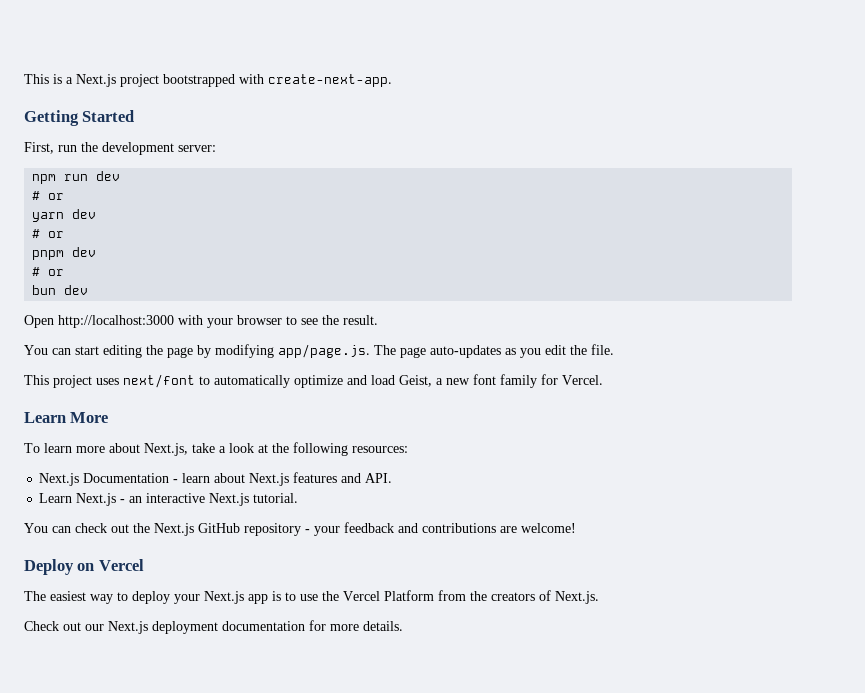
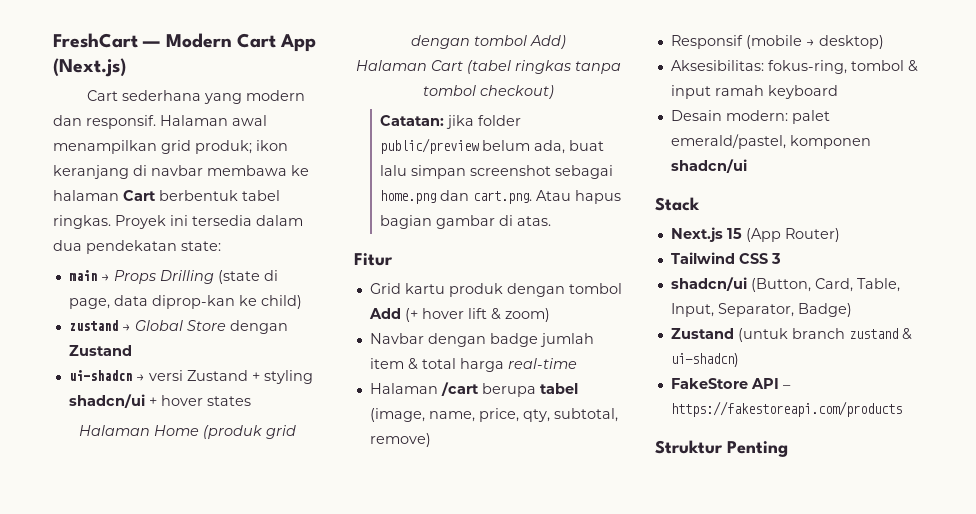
[24,74,392,87] [24,110,135,126] [24,142,216,155] [32,171,121,184] [32,191,65,200] [32,209,97,222] [32,229,65,238] [32,247,97,260] [32,267,65,276] [32,285,89,295] [24,315,378,328] [24,344,614,358] [24,374,603,388] [24,412,109,423] [24,442,408,456] [39,472,393,486] [39,493,299,506] [24,522,576,536] [24,559,144,575] [24,590,599,604] [24,620,403,634] This is a Next.js project bootstrapped with create-next-app. // Getting Started // First, run the development server: // npm run dev // # or // yarn dev // # or // pnpm dev // # or // bun dev // Open http://localhost:3000 with your browser to see the result. // You can start editing the page by modifying app/page.js. The page auto-updates as you edit the file. // This project uses next/font to automatically optimize and load Geist, a new font family for Vercel. // Learn More // To learn more about Next.js, take a look at the following resources: // Next.js Documentation - learn about Next.js features and API. // Learn Next.js - an interactive Next.js tutorial. // You can check out the Next.js GitHub repository - your feedback and contributions are welcome! // Deploy on Vercel // The easiest way to deploy your Next.js app is to use the Vercel Platform from the creators of Next.js. // Check out our Next.js deployment documentation for more details. -> [53,33,317,52] [53,58,126,77] [87,90,306,104] [53,115,267,129] [53,140,288,154] [53,165,309,179] [53,190,280,201] [53,215,303,229] [53,240,221,254] [68,270,278,284] [68,295,302,309] [68,320,288,334] [68,345,132,356] [68,370,313,384] [68,394,251,408] [78,425,296,439] [410,35,566,49] [355,60,621,74] [422,85,554,99] [379,115,521,129] [379,138,604,154] [379,165,613,179] [379,190,621,204] [379,215,551,229] [354,253,393,266] [369,283,622,297] [368,308,550,322] [369,333,594,347] [369,358,577,372] [369,382,578,397] [369,408,618,422] [369,433,431,447] [670,35,884,49] [670,60,918,74] [670,85,838,99] [670,110,830,124] [670,134,871,149] [670,159,747,173] [655,197,700,211] [670,227,840,242] [670,252,781,264] [670,277,900,292] [670,303,852,317] [670,328,912,342] [670,353,739,367] [670,378,791,389] [670,401,902,417] [655,440,788,457] FreshCart — Modern Cart App (Next.js) // Cart sederhana yang modern dan responsif. Halaman awal menampilkan grid produk; ikon keranjang di navbar membawa ke halaman Cart berbentuk tabel ringkas. Proyek ini tersedia dalam dua pendekatan state: // main → Props Drilling (state di page, data diprop-kan ke child) // zustand → Global Store dengan Zustand // ui-shadcn → versi Zustand + styling shadcn/ui + hover states // Halaman Home (produk grid dengan tombol Add) // Halaman Cart (tabel ringkas tanpa tombol checkout) // Catatan: jika folder public/preview belum ada, buat lalu simpan screenshot sebagai home.png dan cart.png. Atau hapus bagian gambar di atas. // Fitur // Grid kartu produk dengan tombol Add (+ hover lift & zoom) // Navbar dengan badge jumlah item & total harga real-time // Halaman /cart berupa tabel (image, name, price, qty, subtotal, remove) // Responsif (mobile → desktop) // Aksesibilitas: fokus-ring, tombol & input ramah keyboard // Desain modern: palet emerald/pastel, komponen shadcn/ui // Stack // Next.js 15 (App Router) // Tailwind CSS 3 // shadcn/ui (Button, Card, Table, Input, Separator, Badge) // Zustand (untuk branch zustand & ui-shadcn) // FakeStore API – https://fakestoreapi.com/products // Struktur Penting

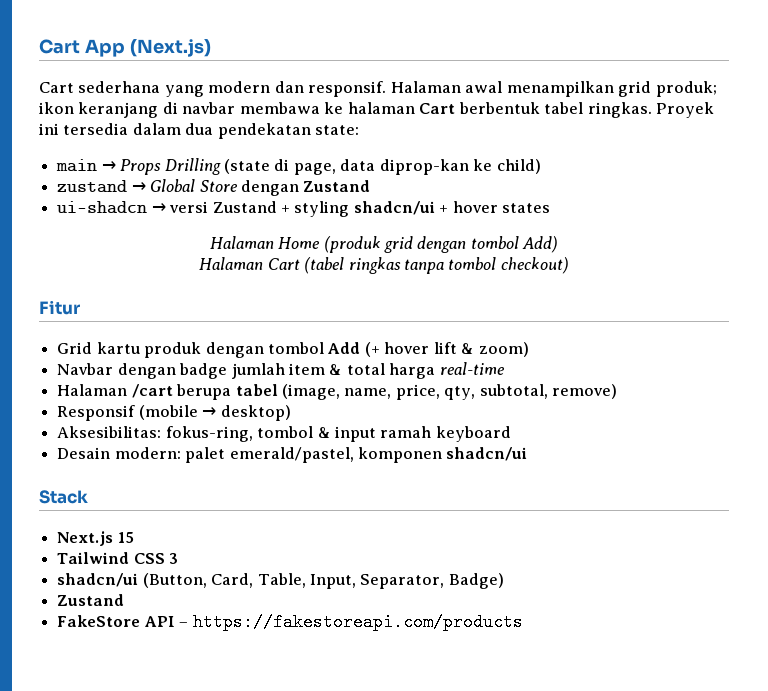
[53,33,232,48] FreshCart — Modern -> (39, 46) none
[379,115,521,129] [379,138,604,154] [379,165,613,179] [379,190,621,204] [379,215,551,229] // Catatan: jika folder public/preview belum ada, buat lalu simpan screenshot sebagai home.png dan cart.png. Atau hapus bagian gambar di atas. -> (569, 265) none
[745,228,840,242] (App Router) -> (134, 537) none
[737,328,912,342] [670,353,739,367] (untuk branch zustand & ui-shadcn) -> (125, 600) none
[655,440,788,457] // Struktur Penting -> (523, 622) none

